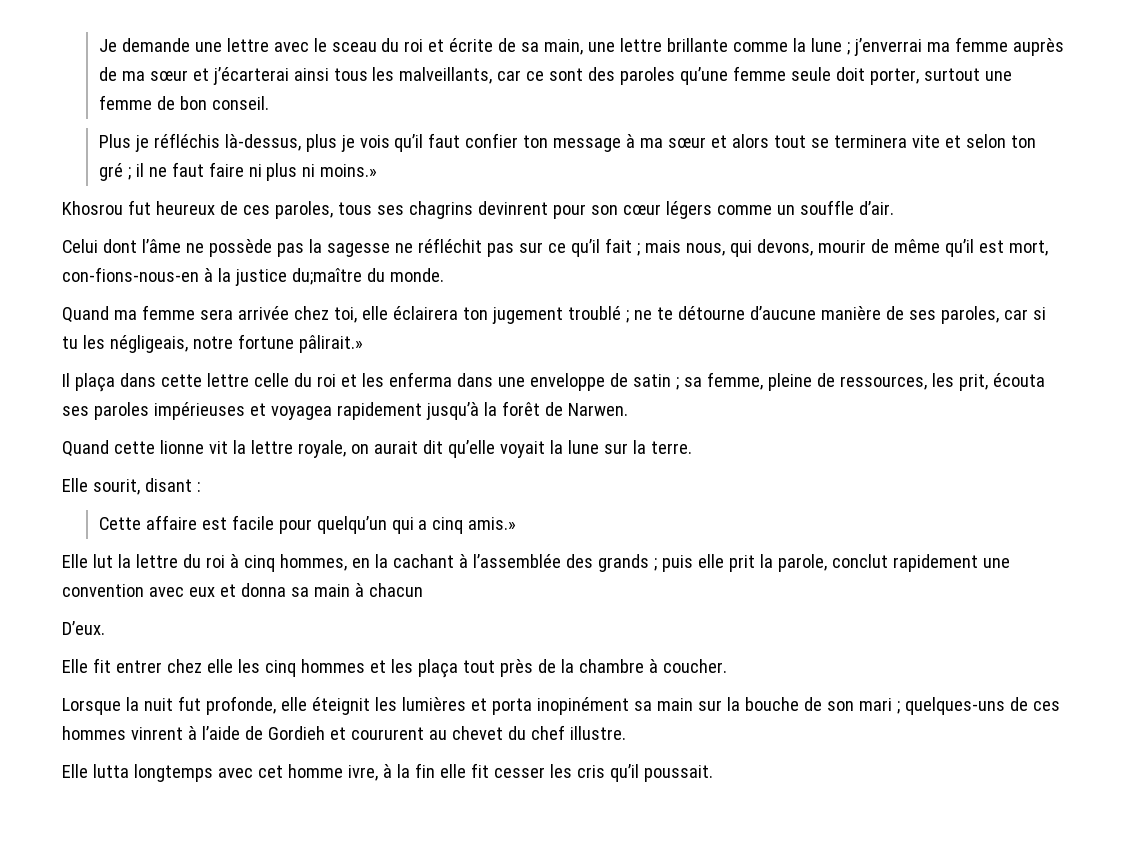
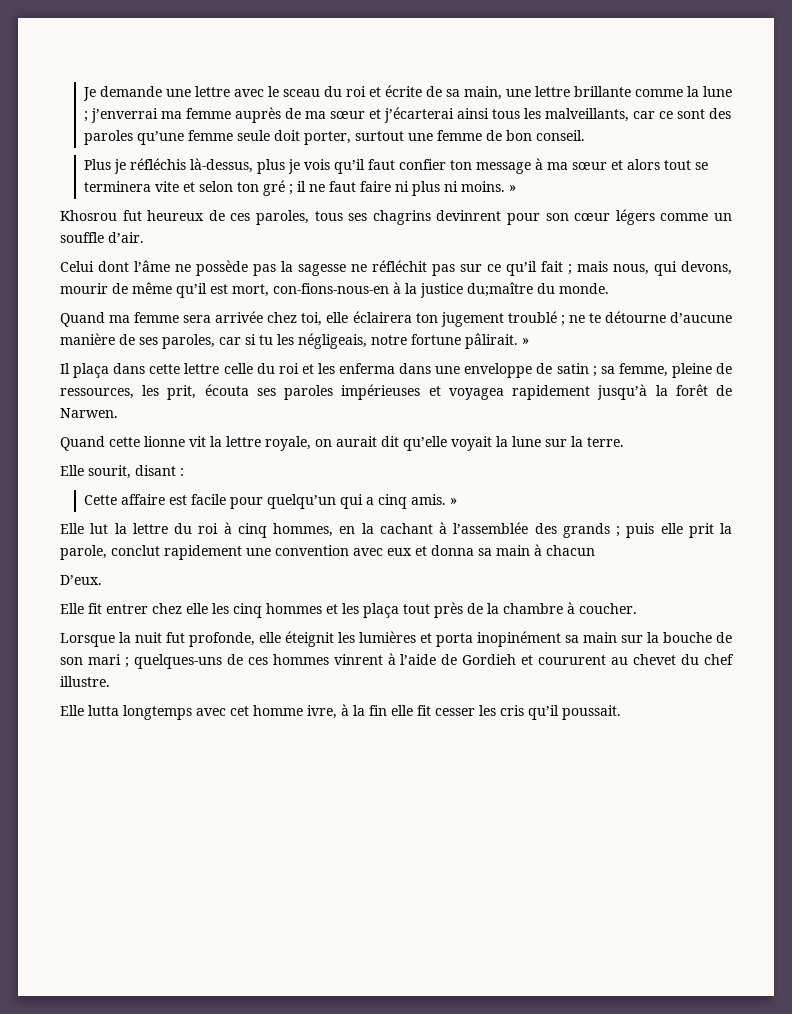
[320,164,378,177] moins.» -> [460,181,516,192] moins. »
[298,335,363,353] pâlirait.» -> [465,333,529,349] pâlirait. »
[468,517,517,530] amis.» -> [410,494,457,505] amis. »

